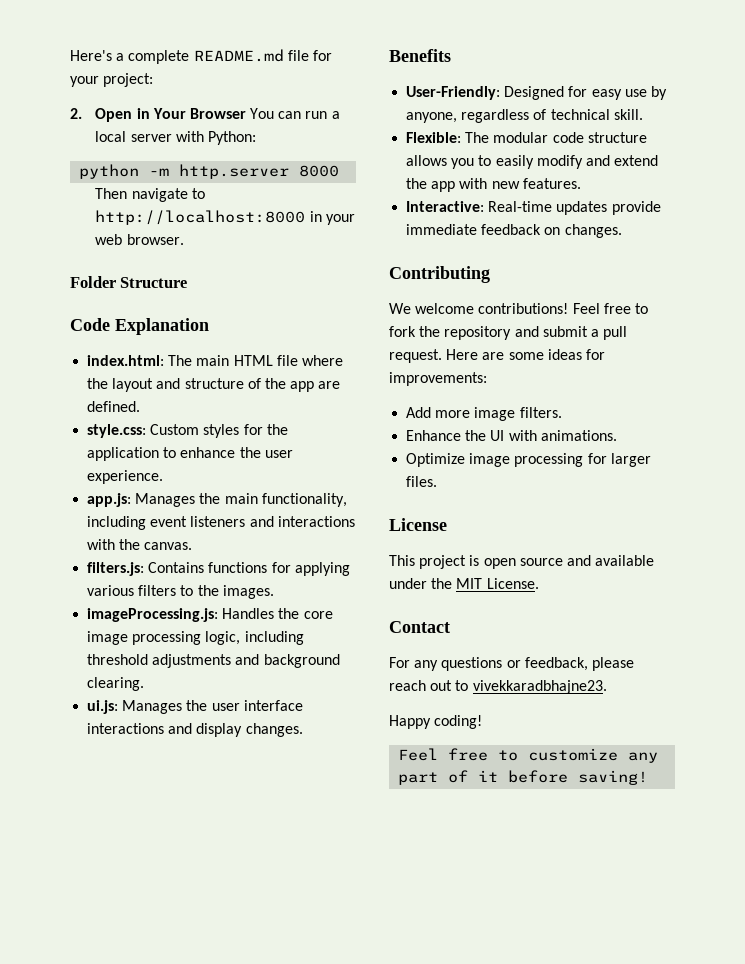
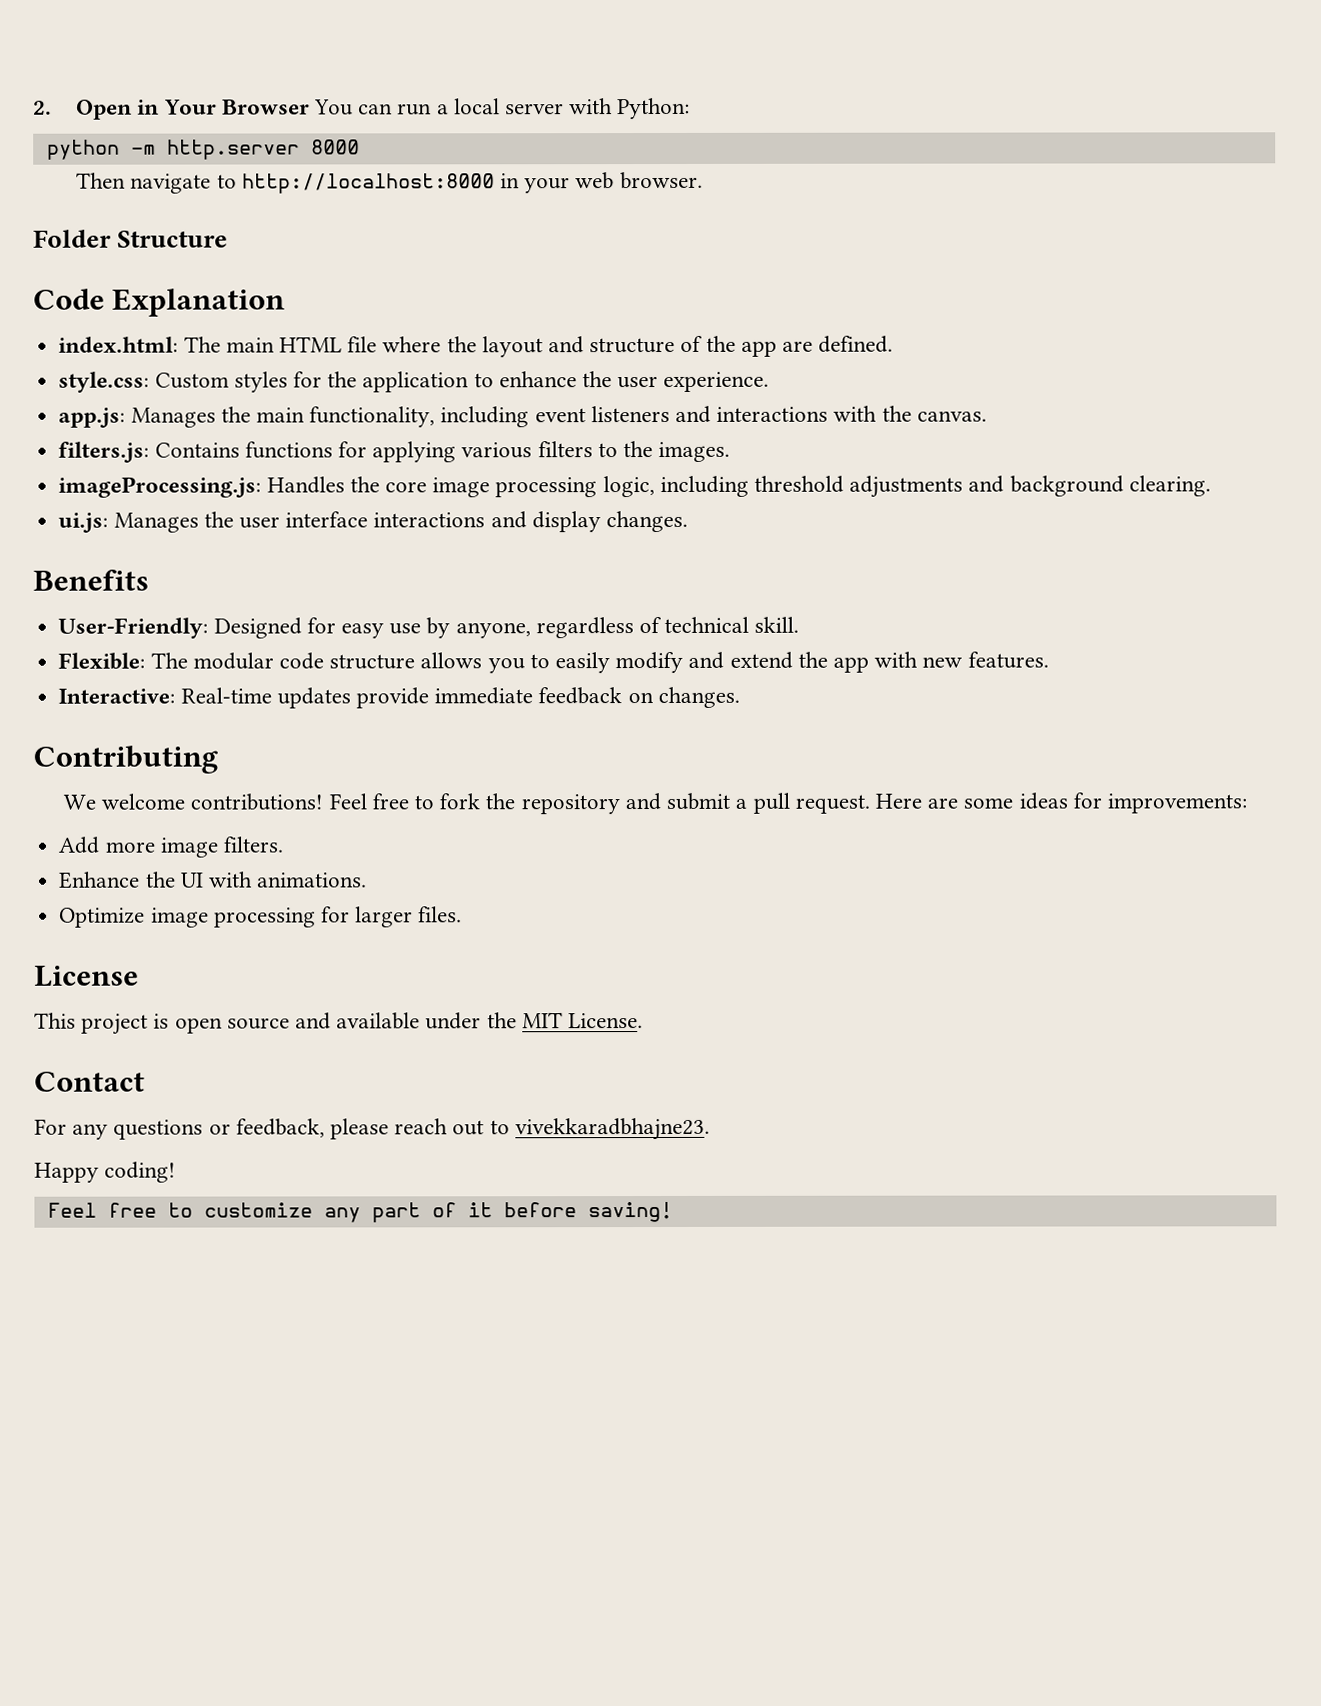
[70,49,332,64] [70,73,154,87] Here's a complete README.md file for your project: // -> (33, 107) none

